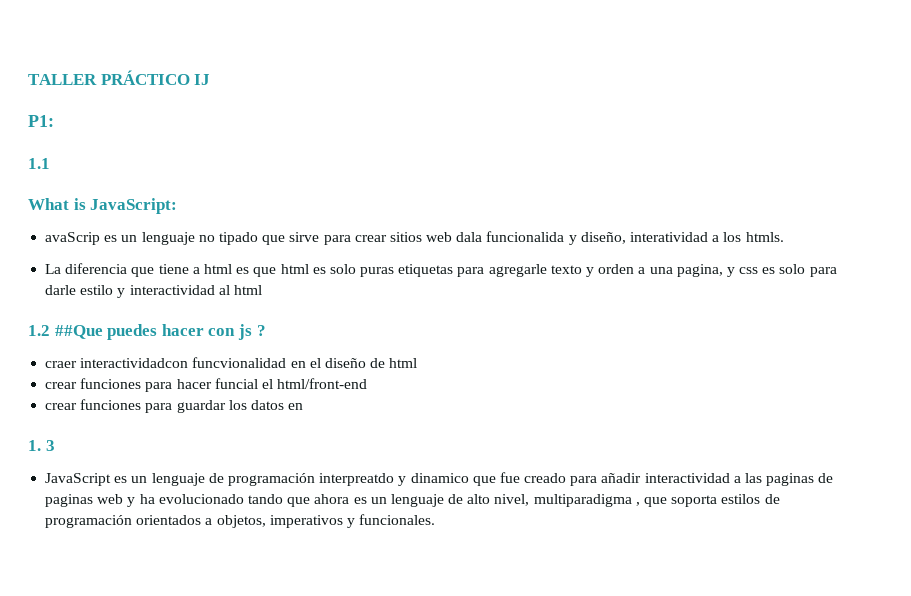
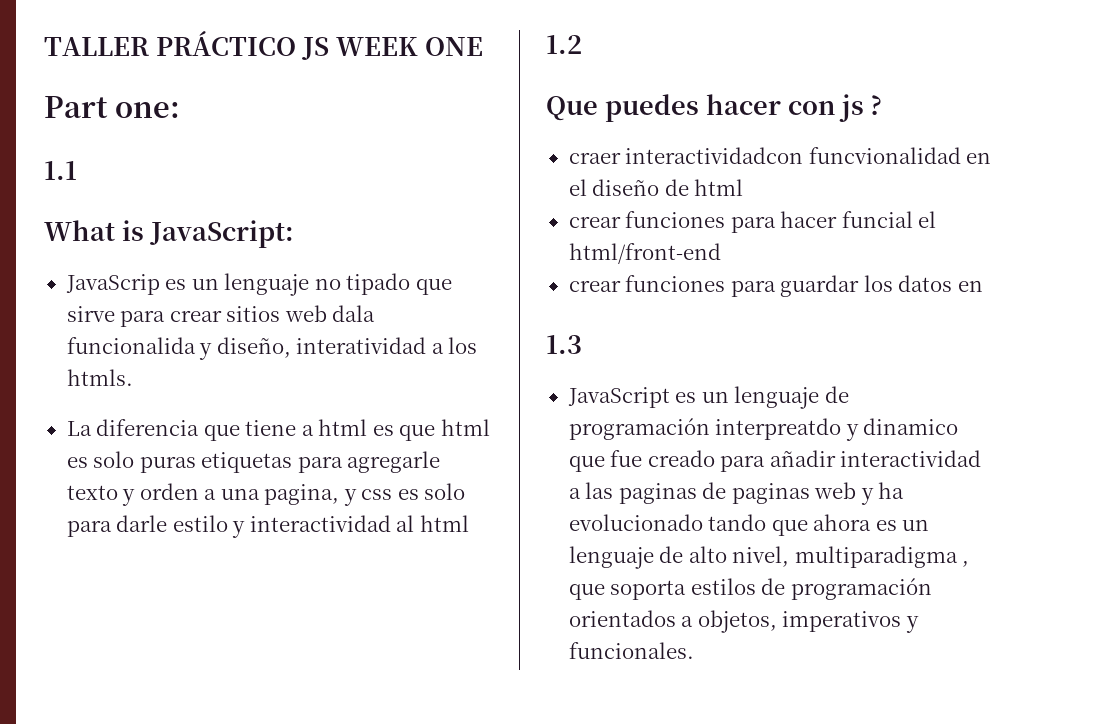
[194,74,211,85] [28,115,54,127] IJ // P1: -> [301,37,483,60] [44,96,180,118] JS WEEK ONE // Part one:
[45,232,101,245] avaScrip -> [65,274,160,295] JavaScrip
[54,325,103,339] ##Que -> [546,96,598,121] // Que
[28,440,55,451] 1. 3 -> [546,335,582,354] 1.3

